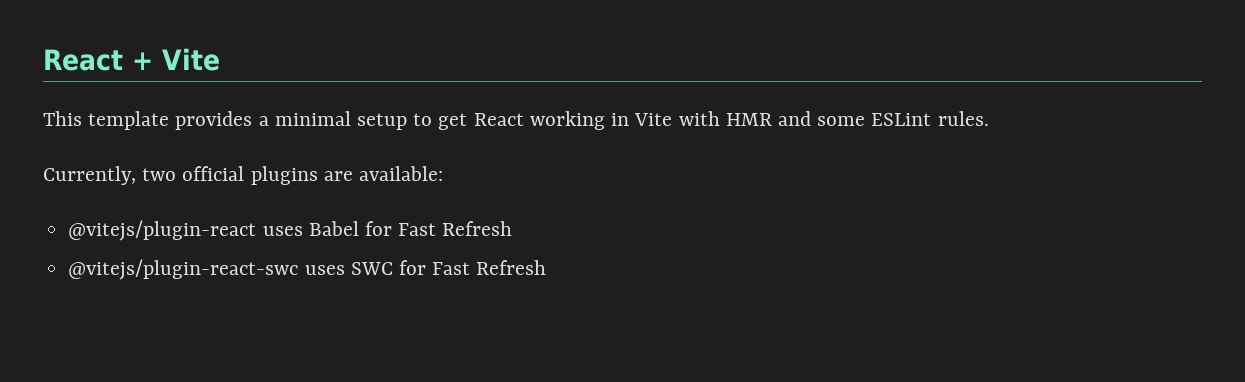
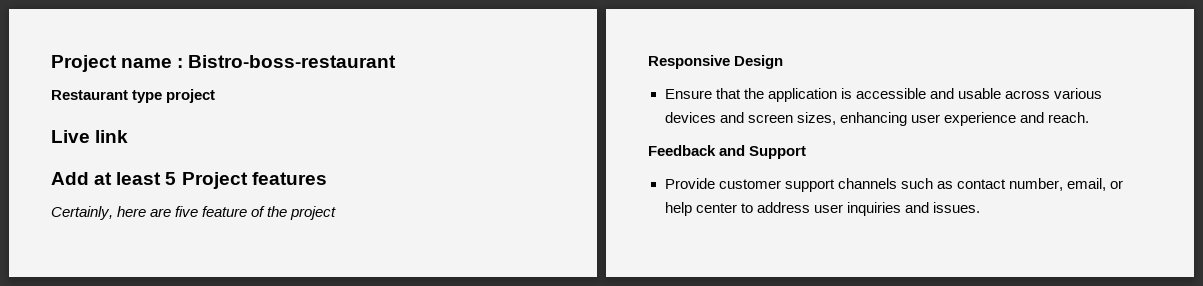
[43,48,220,71] [43,111,989,130] [43,166,444,185] [68,220,513,241] [68,259,547,280] React + Vite // This template provides a minimal setup to get React working in Vite with HMR and some ESLint rules. // Currently, two official plugins are available: // @vitejs/plugin-react uses Babel for Fast Refresh // @vitejs/plugin-react-swc uses SWC for Fast Refresh -> [51,55,397,72] [51,89,216,103] [51,130,129,143] [51,172,327,189] [51,206,337,220] [648,55,784,69] [664,88,1102,102] [664,112,1089,126] [648,145,807,159] [664,178,1123,192] [664,202,980,216] Project name : Bistro-boss-restaurant // Restaurant type project // Live link // Add at least 5 Project features // Certainly, here are five feature of the project // Responsive Design // Ensure that the application is accessible and usable across various devices and screen sizes, enhancing user experience and reach. // Feedback and Support // Provide customer support channels such as contact number, email, or help center to address user inquiries and issues.

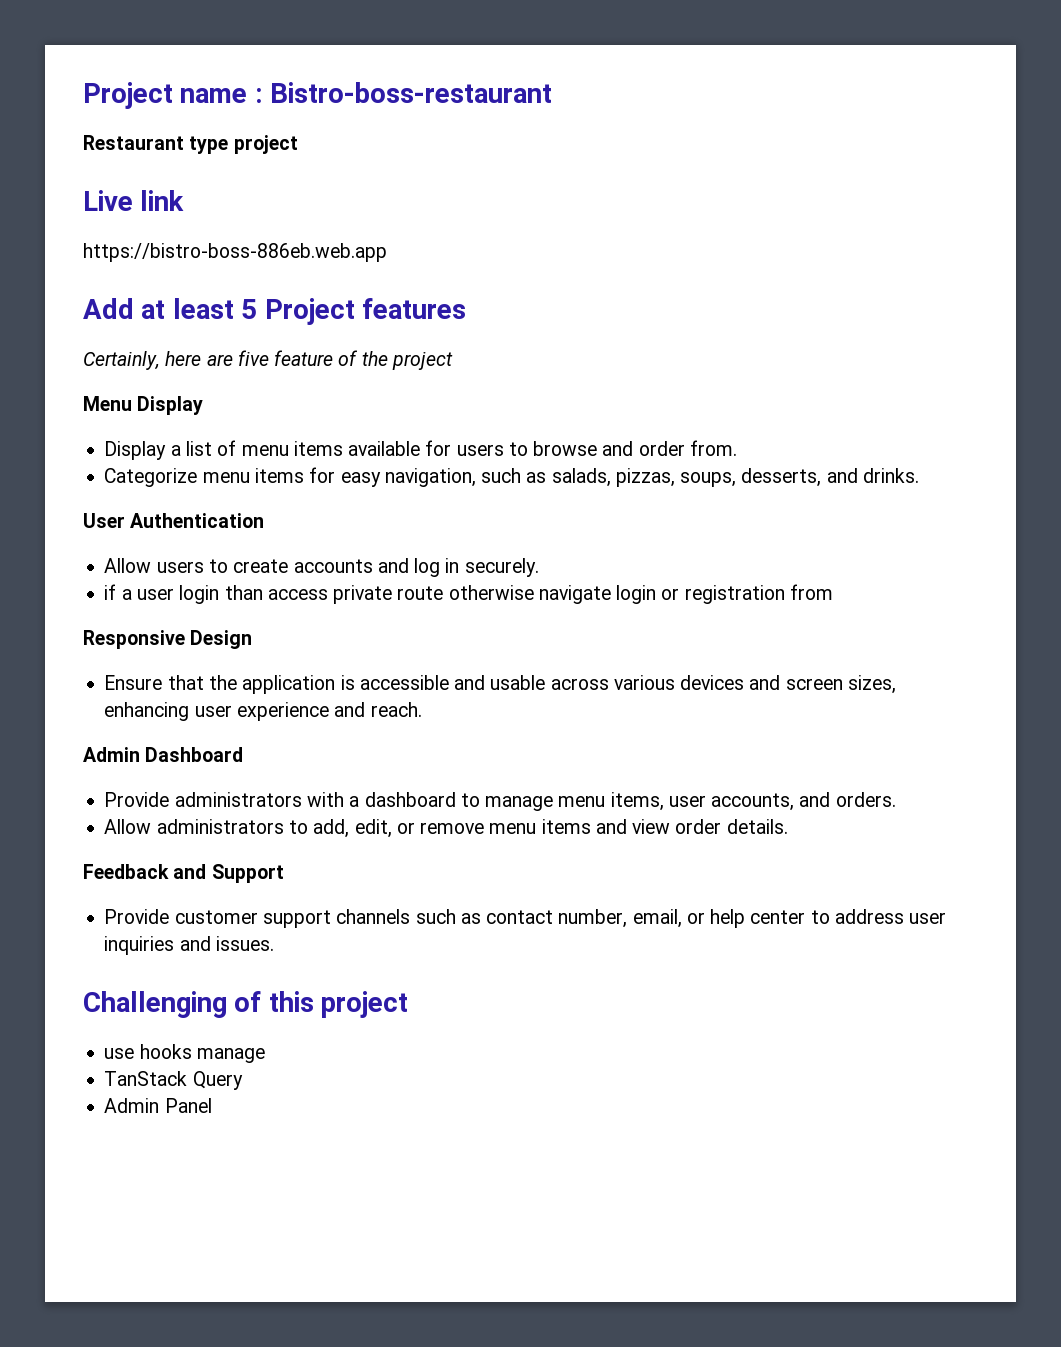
(129, 136) none -> [83,243,387,262] // https://bistro-boss-886eb.web.app
(337, 213) none -> [83,396,204,415] [104,440,737,460] [104,467,919,487] [83,513,265,528] [104,558,539,577] [104,584,833,604] // Menu Display // Display a list of menu items available for users to browse and order from. // Categorize menu items for easy navigation, such as salads, pizzas, soups, desserts, and drinks. // User Authentication // Allow users to create accounts and log in securely. // if a user login than access private route otherwise navigate login or registration from
(1089, 117) none -> [83,747,244,762] [104,792,896,811] [104,819,788,838] // Admin Dashboard // Provide administrators with a dashboard to manage menu items, user accounts, and orders. // Allow administrators to add, edit, or remove menu items and view order details.
(980, 207) none -> [83,991,409,1018] [104,1044,265,1063] [104,1071,243,1090] [104,1098,212,1113] // Challenging of this project // use hooks manage // TanStack Query // Admin Panel

